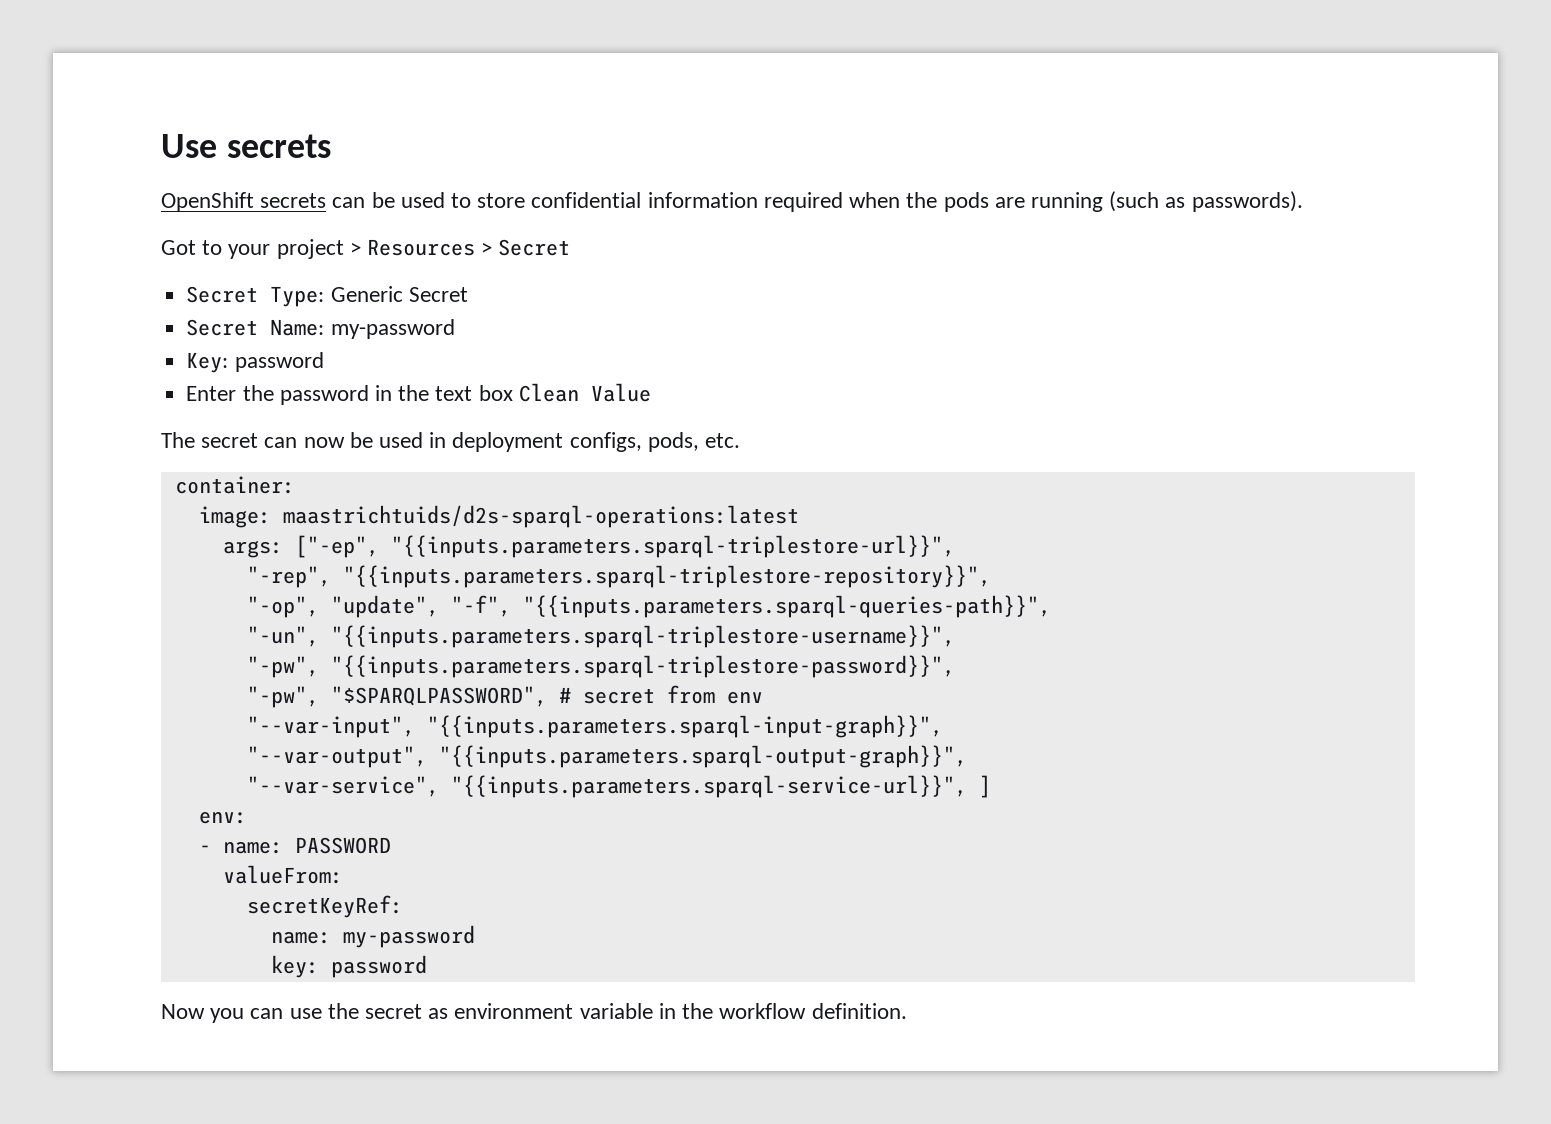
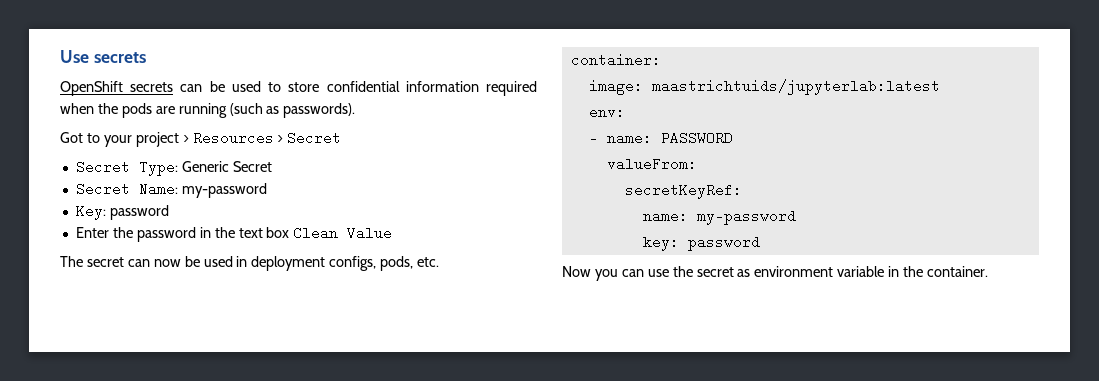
[282,505,799,528] [222,535,955,558] [246,565,991,588] [246,595,1051,618] [246,625,955,648] [246,655,955,678] [246,685,763,708] [246,715,943,738] [246,745,967,768] [246,775,991,798] maastrichtuids/d2s-sparql-operations:latest // args: ["-ep", "{{inputs.parameters.sparql-triplestore-url}}", // "-rep", "{{inputs.parameters.sparql-triplestore-repository}}", // "-op", "update", "-f", "{{inputs.parameters.sparql-queries-path}}", // "-un", "{{inputs.parameters.sparql-triplestore-username}}", // "-pw", "{{inputs.parameters.sparql-triplestore-password}}", // "-pw", "$SPARQLPASSWORD", # secret from env // "--var-input", "{{inputs.parameters.sparql-input-graph}}", // "--var-output", "{{inputs.parameters.sparql-output-graph}}", // "--var-service", "{{inputs.parameters.sparql-service-url}}", ] -> [651,79,940,95] maastrichtuids/jupyterlab:latest
[719,1003,907,1019] workflow definition. -> [927,266,989,277] container.

